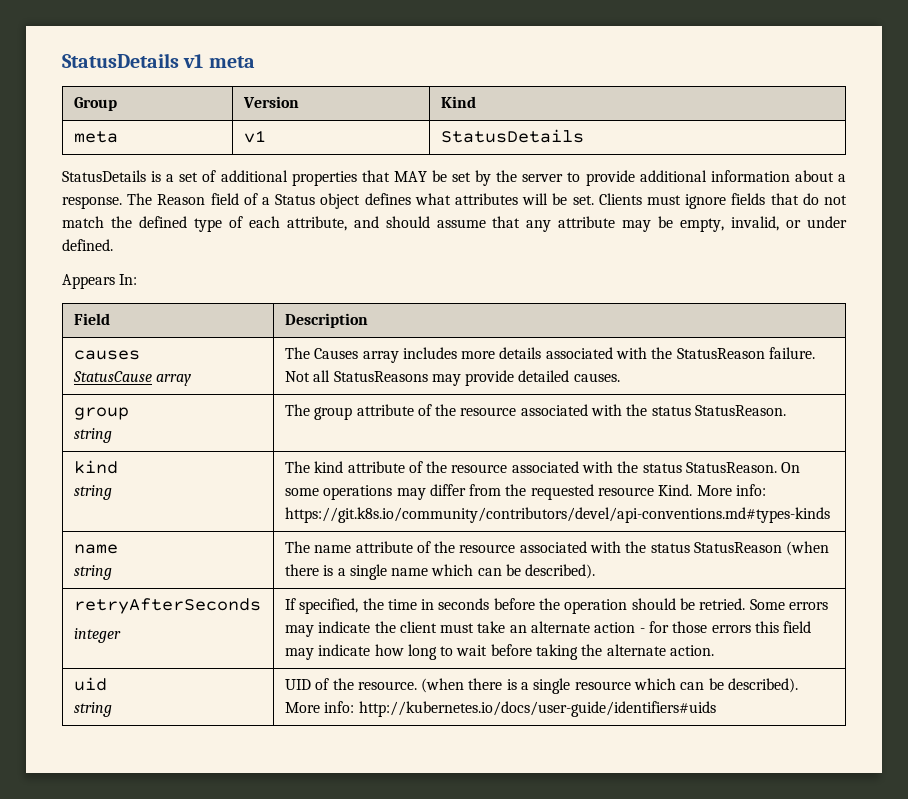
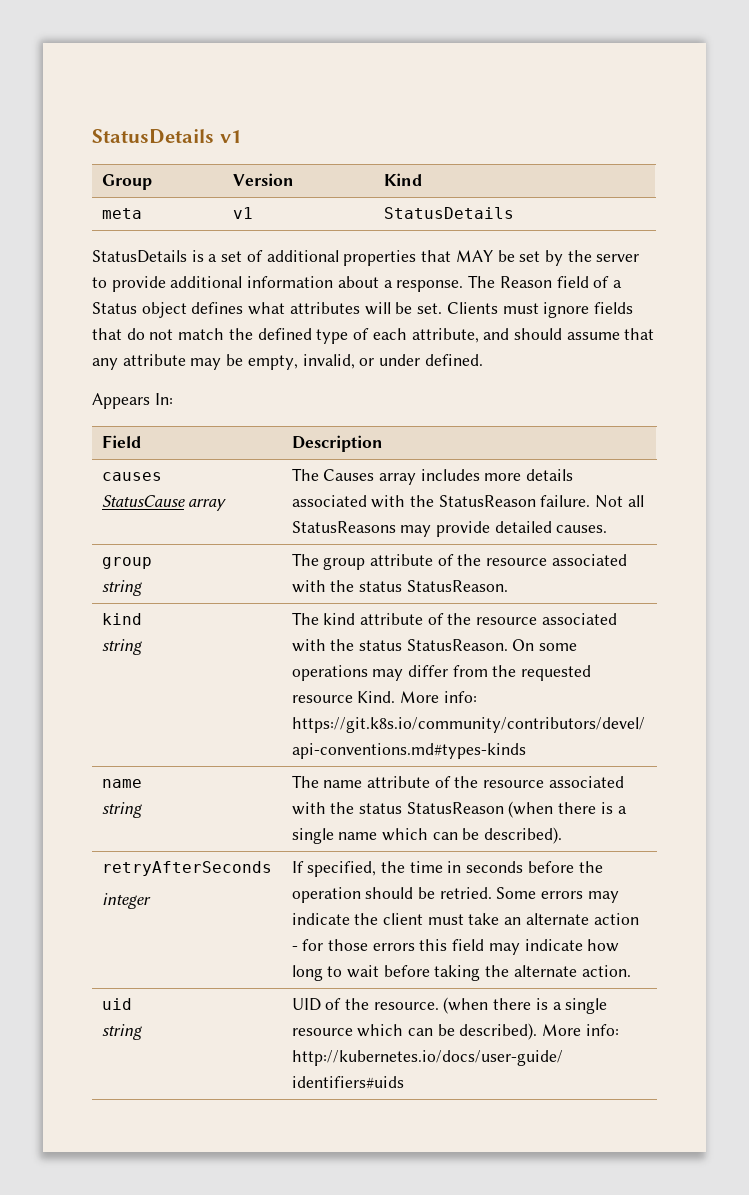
[208,56,255,68] meta -> (242, 136) none

